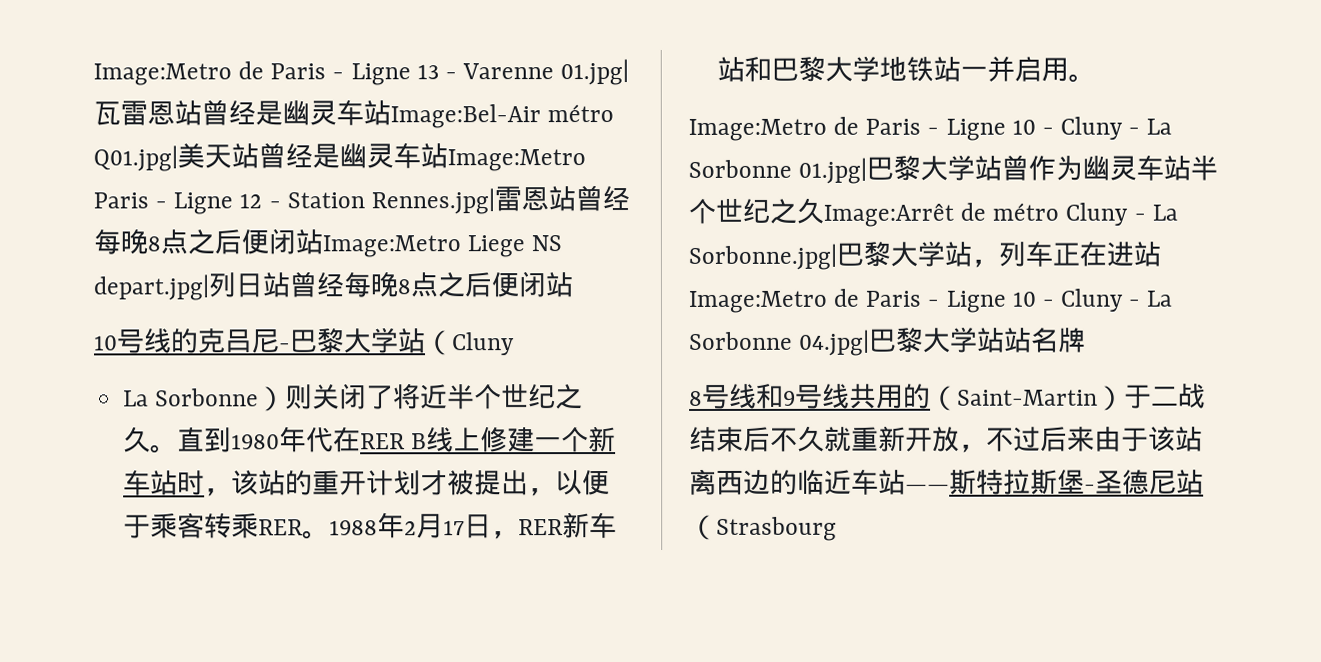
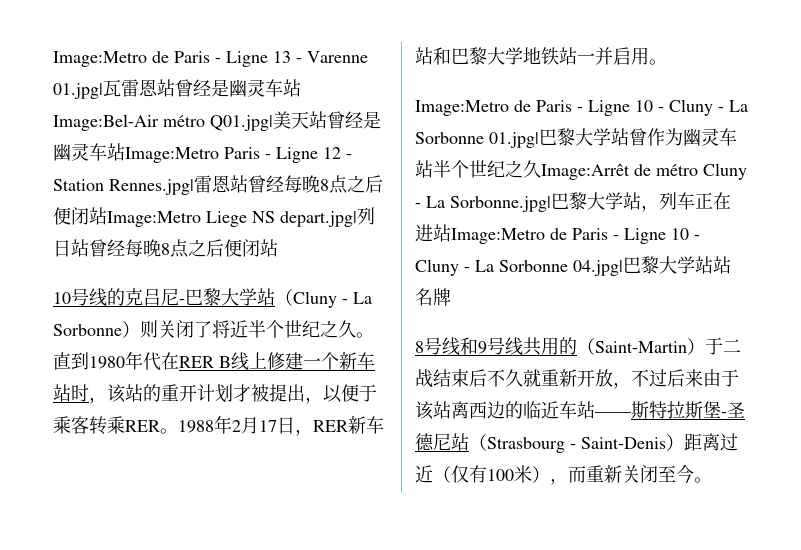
(515, 344) // -> [342,299,348,304] -
(837, 528) none -> [570,433,738,451] [415,465,712,485] - Saint-Denis）距离过近（仅有100米），而重新关闭至今。

